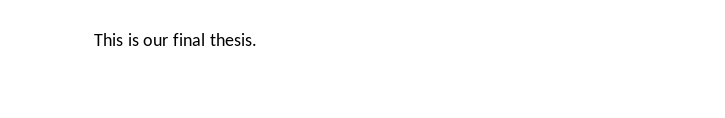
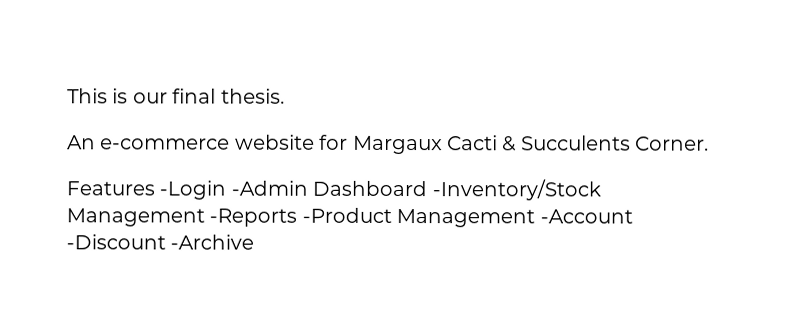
(257, 39) none -> [67,134,710,155] [66,179,601,201] [66,207,633,228] [66,234,255,250] // An e-commerce website for Margaux Cacti & Succulents Corner. // Features -Login -Admin Dashboard -Inventory/Stock Management -Reports -Product Management -Account -Discount -Archive

